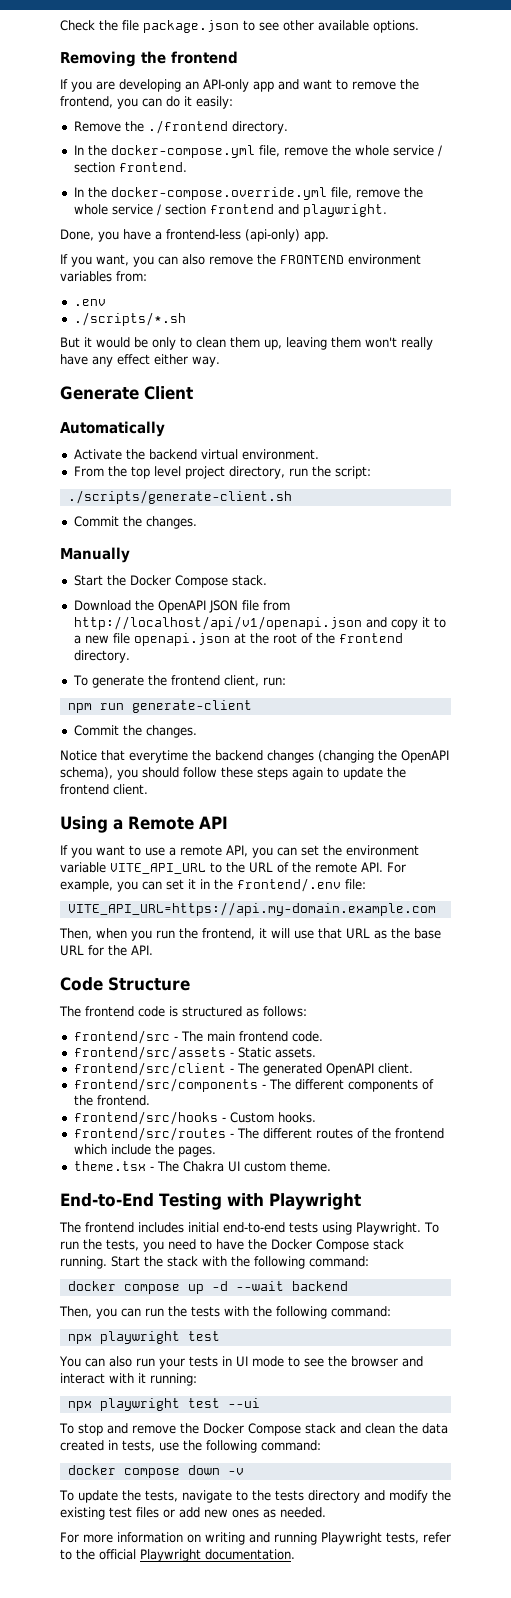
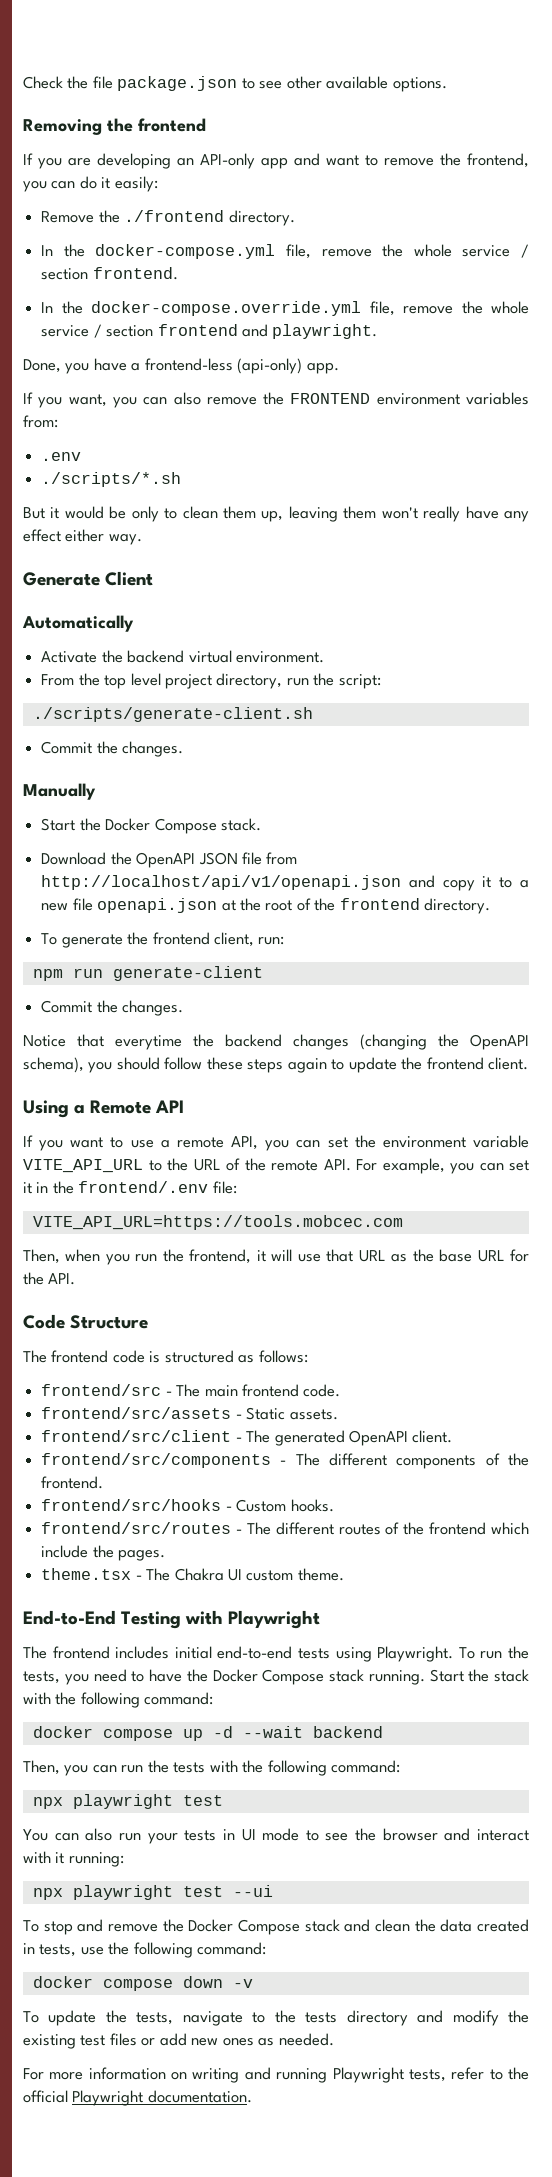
[67,902,436,916] VITE_API_URL=https://api.my-domain.example.com -> [32,1215,403,1230] VITE_API_URL=https://tools.mobcec.com

